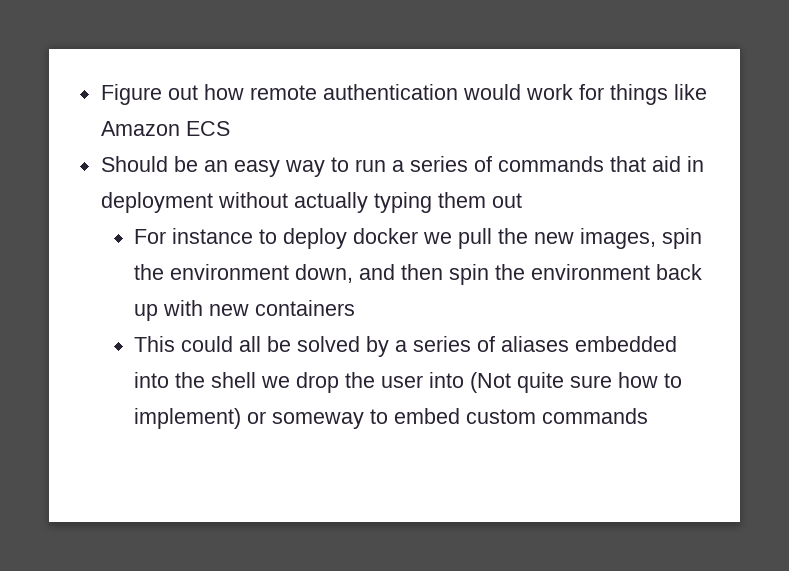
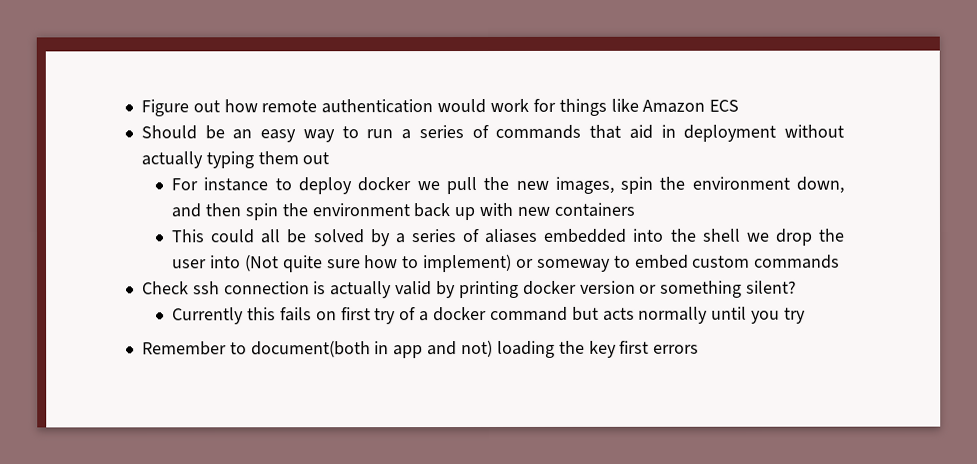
(649, 416) none -> [141,280,798,299] [172,306,806,325] [141,339,700,359] // Check ssh connection is actually valid by printing docker version or something silent? // Currently this fails on first try of a docker command but acts normally until you try // Remember to document(both in app and not) loading the key first errors

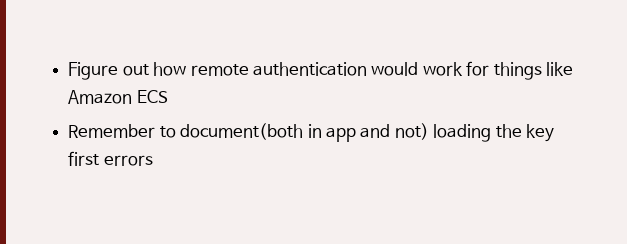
[140,124,844,143] [140,151,330,169] [171,176,845,195] [171,202,635,221] [171,228,846,247] [172,253,841,273] [141,280,798,299] [172,306,806,325] // Should be an easy way to run a series of commands that aid in deployment without actually typing them out // For instance to deploy docker we pull the new images, spin the environment down, and then spin the environment back up with new containers // This could all be solved by a series of aliases embedded into the shell we drop the user into (Not quite sure how to implement) or someway to embed custom commands // Check ssh connection is actually valid by printing docker version or something silent? // Currently this fails on first try of a docker command but acts normally until you try -> (168, 96) none

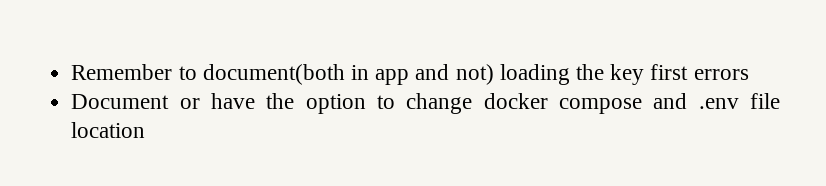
[68,61,574,80] [68,90,168,104] Figure out how remote authentication would work for things like Amazon ECS // -> (71, 72) none
(153, 160) none -> [71,93,780,114] [71,122,146,138] // Document or have the option to change docker compose and .env file location

